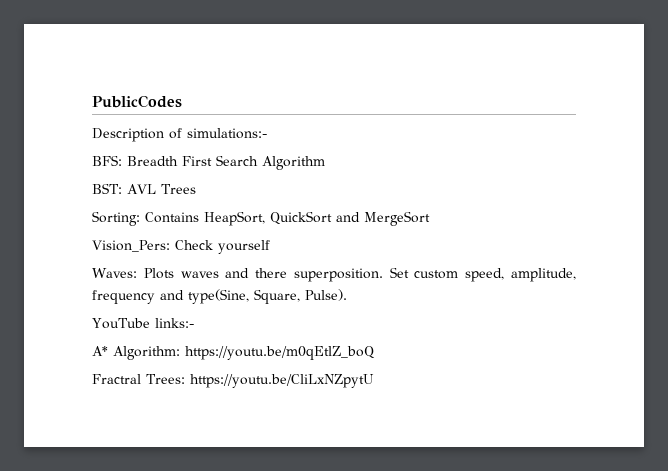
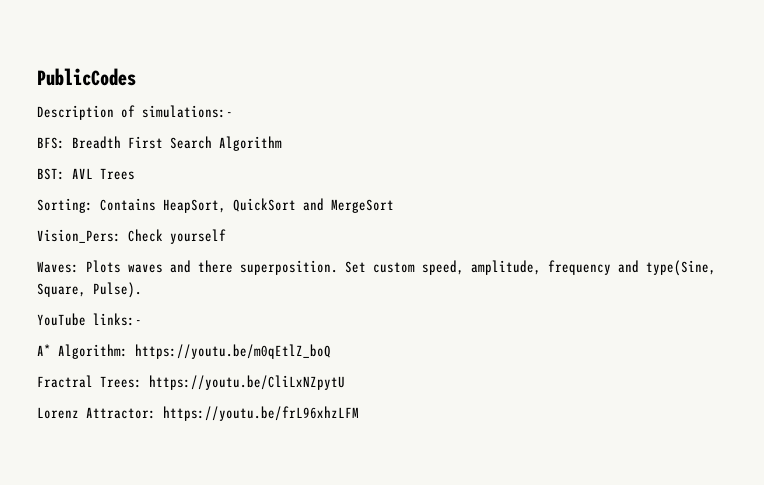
(374, 381) none -> [37,406,359,421] // Lorenz Attractor: https://youtu.be/frL96xhzLFM

